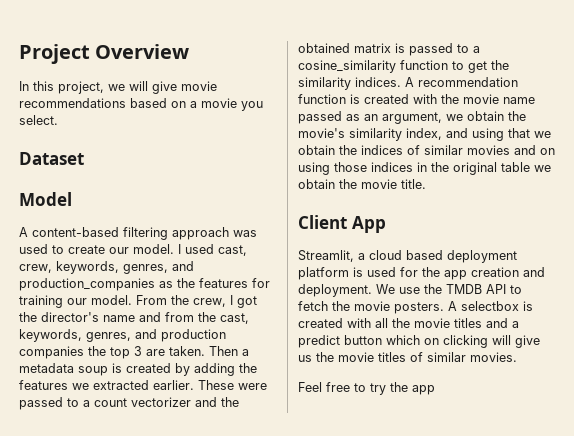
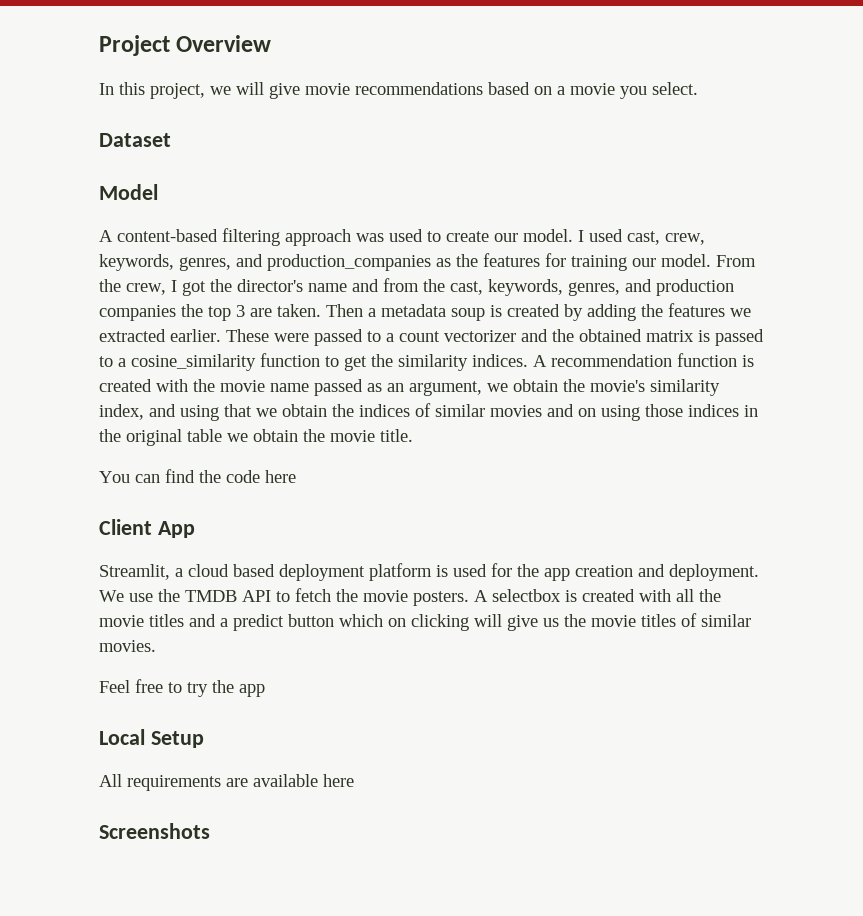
(426, 184) none -> [99,469,296,483] // You can find the code here
(435, 390) none -> [99,729,204,748] [99,774,354,791] [99,823,210,839] // Local Setup // All requirements are available here // Screenshots

